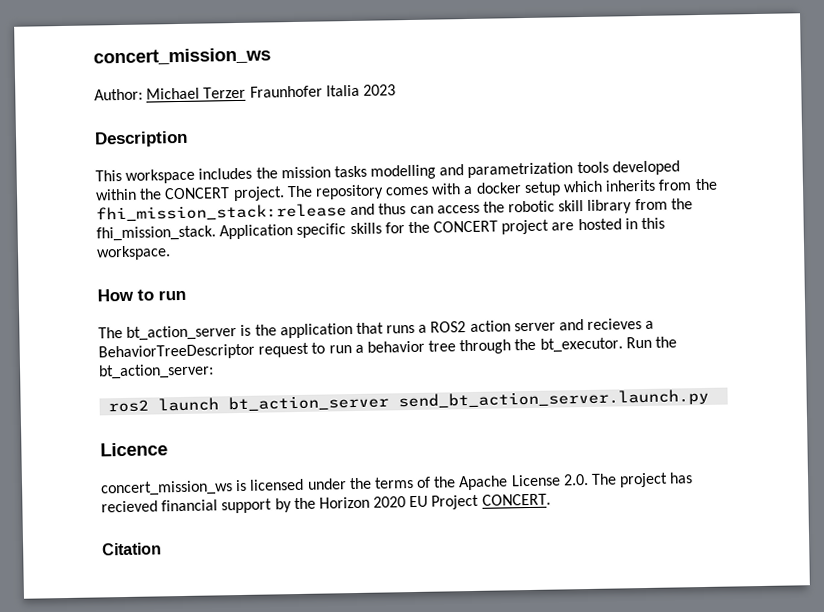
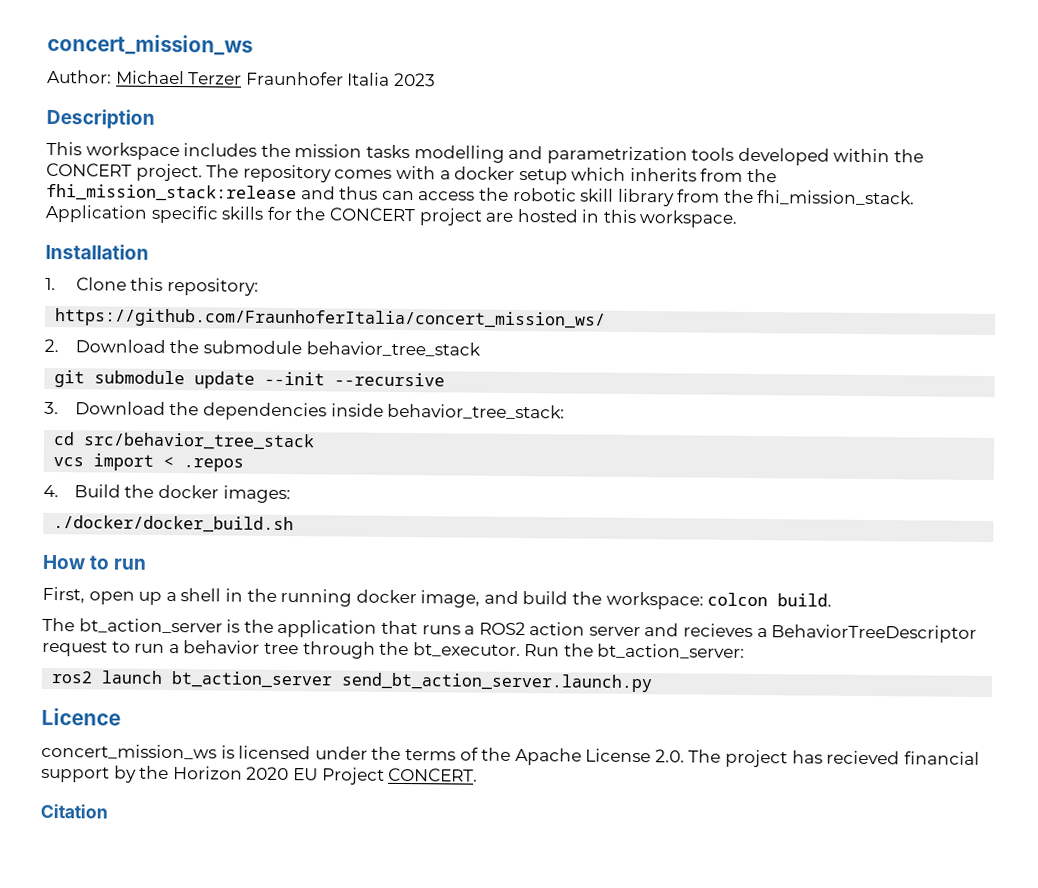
[97,288,186,302] How to run -> [45,243,149,260] [45,277,259,296] [55,308,607,330] [44,338,481,357] [54,370,446,389] [44,401,566,421] [53,432,316,451] [53,453,245,472] [43,484,291,504] [53,515,295,534] [42,554,148,570] [42,586,833,610] Installation // 1. Clone this repository: // https://github.com/FraunhoferItalia/concert_mission_ws/ // 2. Download the submodule behavior_tree_stack // git submodule update --init --recursive // 3. Download the dependencies inside behavior_tree_stack: // cd src/behavior_tree_stack // vcs import < .repos // 4. Build the docker images: // ./docker/docker_build.sh // How to run // First, open up a shell in the running docker image, and build the workspace: colcon build.

